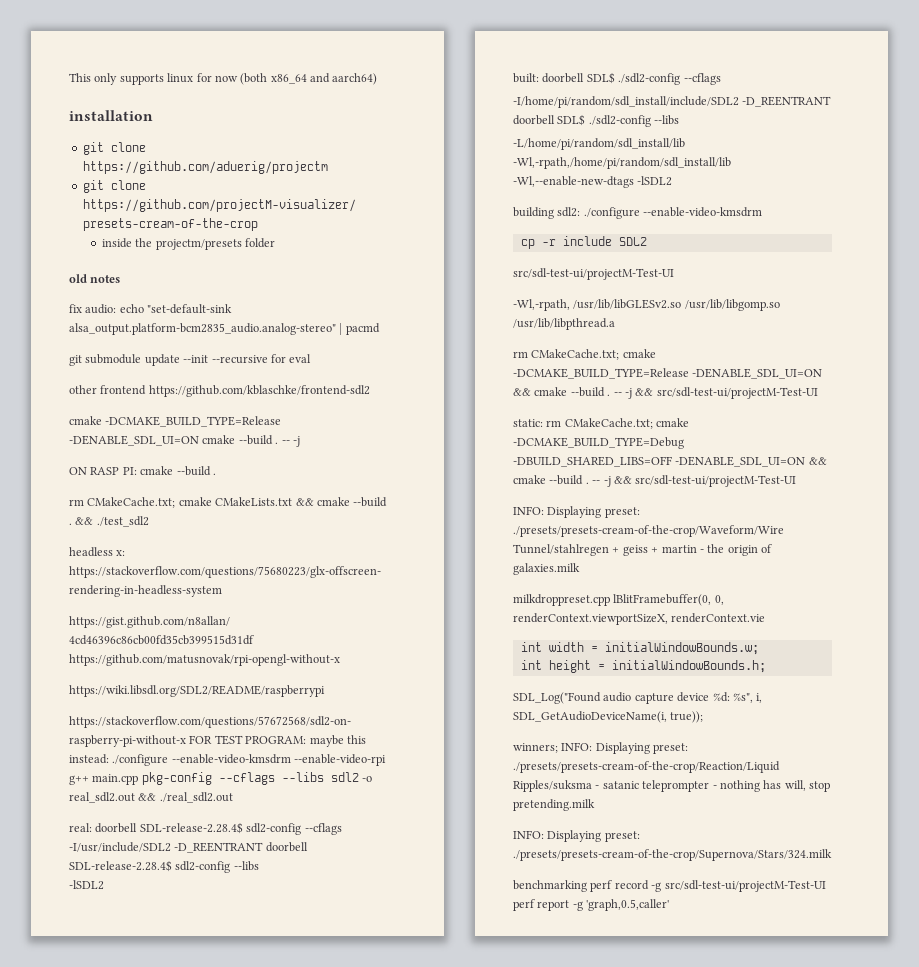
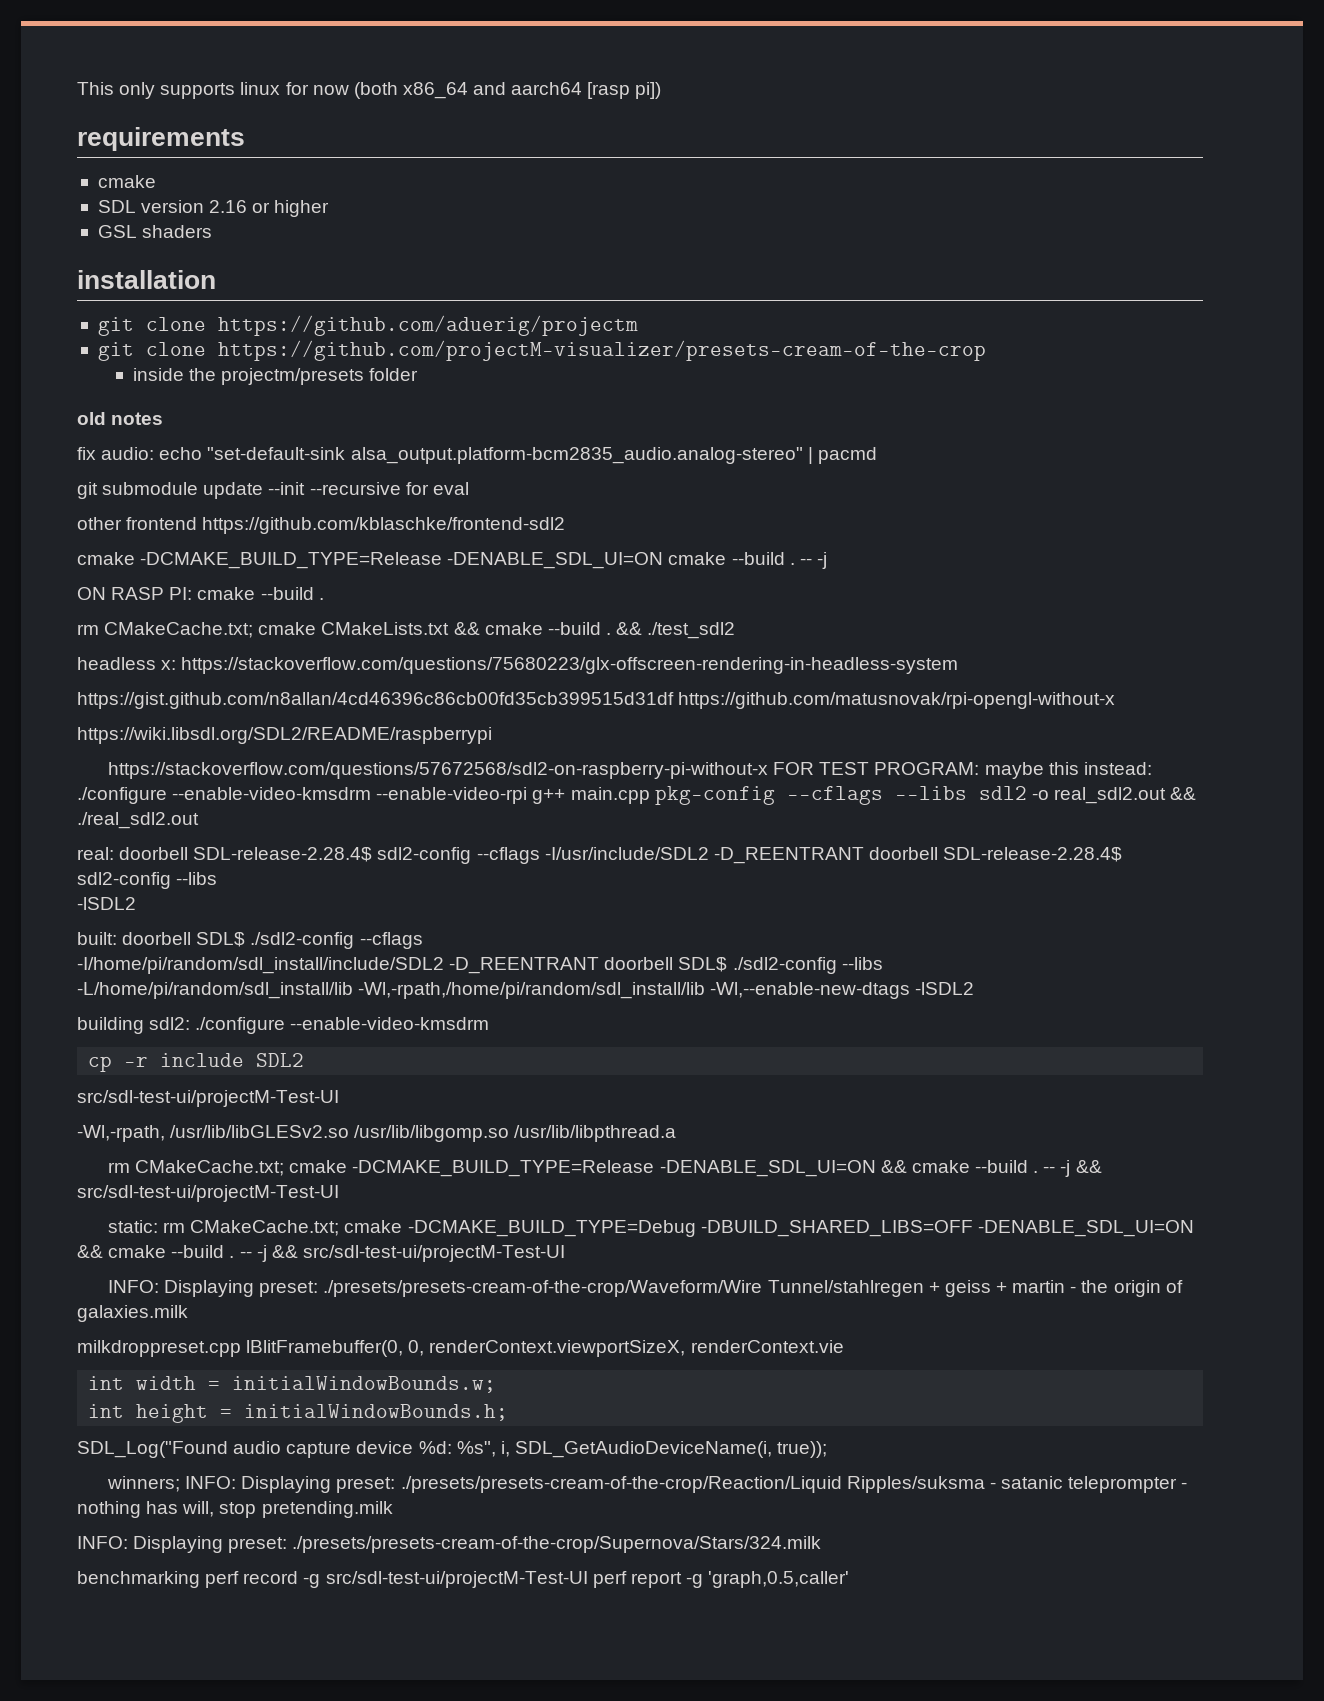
[332,73,378,85] aarch64) -> [511,82,662,99] [77,127,245,151] [97,175,156,188] [97,200,330,217] [97,225,213,238] aarch64 [rasp pi]) // requirements // cmake // SDL version 2.16 or higher // GSL shaders

